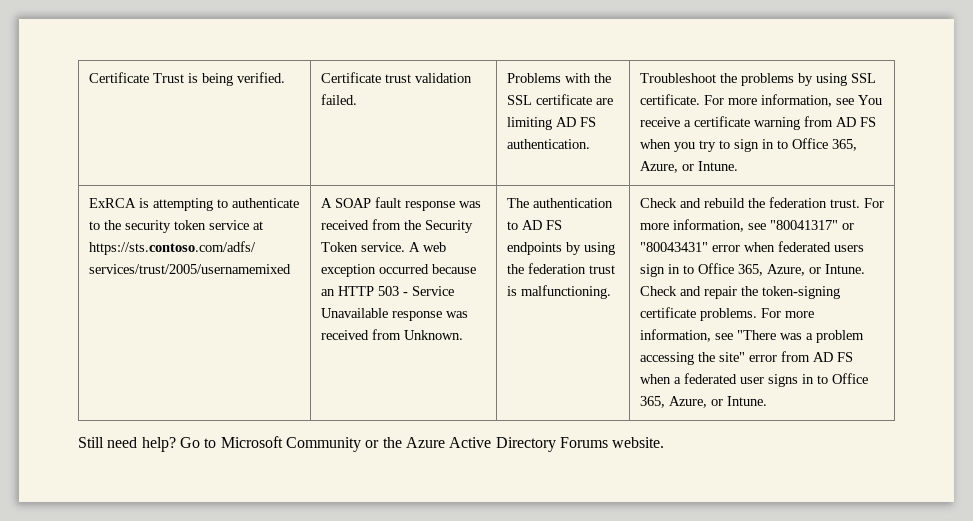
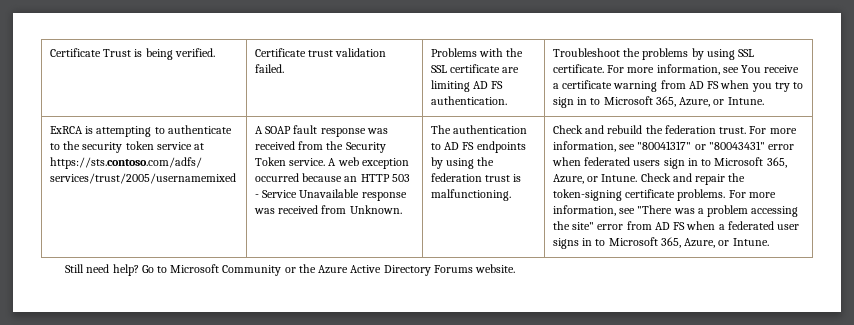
[791,138,828,149] Office -> [603,96,653,105] Microsoft
[697,263,734,274] Office -> [714,157,764,166] Microsoft
[831,373,868,384] Office -> [608,237,658,246] Microsoft

